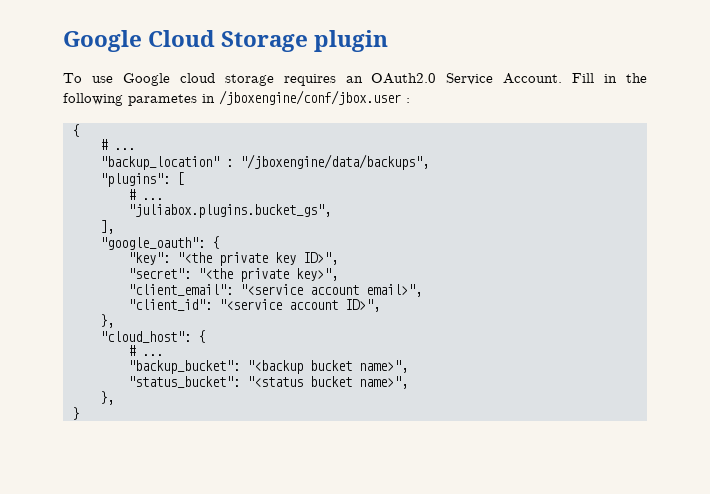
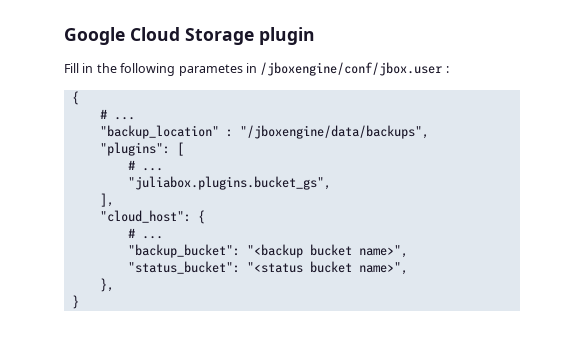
[63,73,563,86] To use Google cloud storage requires an OAuth2.0 Service Account. -> (315, 36) none
[100,236,219,250] [128,252,338,266] [128,268,338,282] [128,284,422,297] [128,299,380,312] [100,314,114,328] // "google_oauth": { // "key": "<the private key ID>", // "secret": "<the private key>", // "client_email": "<service account email>", // "client_id": "<service account ID>", // }, -> (114, 200) none

